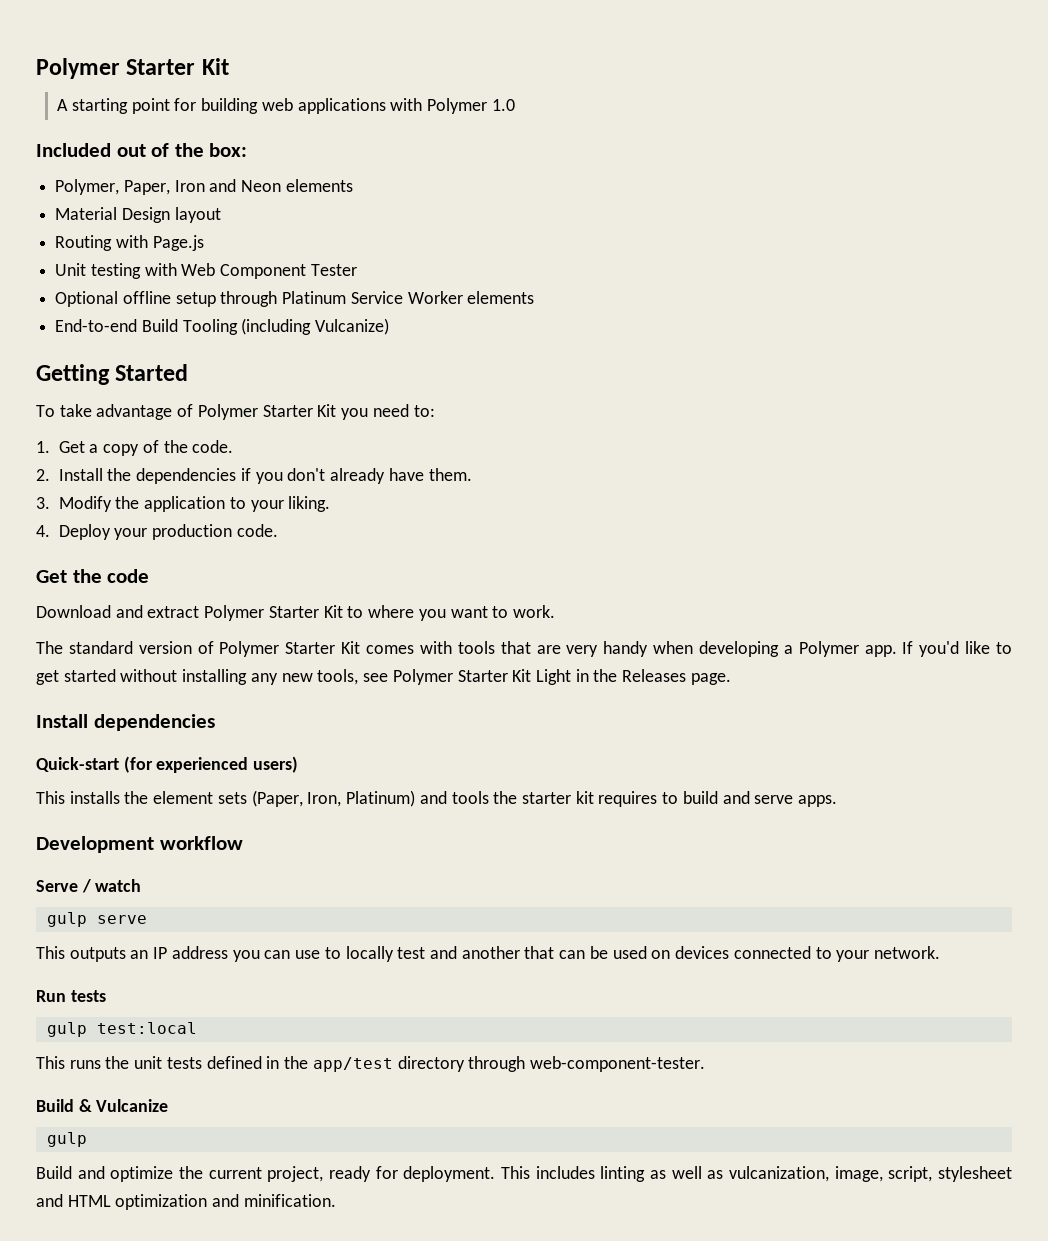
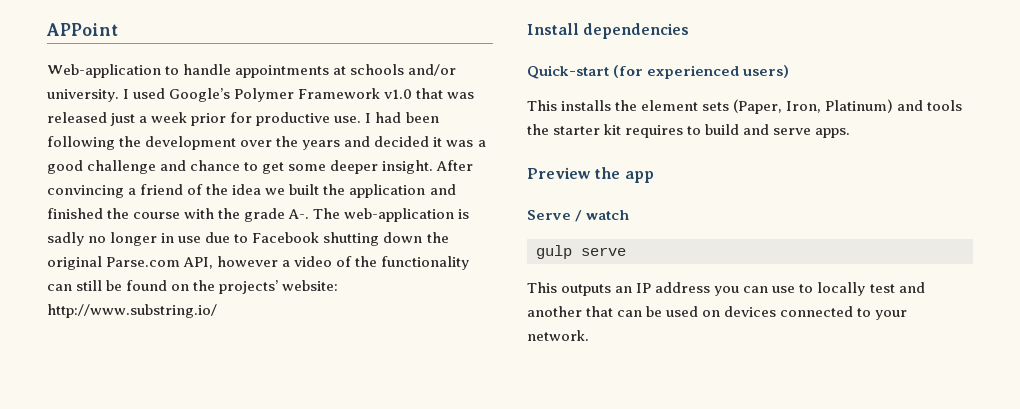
[36,58,229,79] [57,98,515,114] [36,143,248,157] [55,179,353,195] [55,207,221,223] [55,235,204,251] [55,263,357,279] [55,291,535,307] [55,318,390,335] [36,364,189,385] [36,404,435,420] [36,440,234,456] [36,468,472,484] [36,496,331,512] [36,524,278,540] [36,569,150,583] [36,605,555,621] [36,641,1013,657] [36,669,731,685] Polymer Starter Kit // A starting point for building web applications with Polymer 1.0 // Included out of the box: // Polymer, Paper, Iron and Neon elements // Material Design layout // Routing with Page.js // Unit testing with Web Component Tester // Optional offline setup through Platinum Service Worker elements // End-to-end Build Tooling (including Vulcanize) // Getting Started // To take advantage of Polymer Starter Kit you need to: // 1. Get a copy of the code. // 2. Install the dependencies if you don't already have them. // 3. Modify the application to your liking. // 4. Deploy your production code. // Get the code // Download and extract Polymer Starter Kit to where you want to work. // The standard version of Polymer Starter Kit comes with tools that are very handy when developing a Polymer app. If you'd like to get started without installing any new tools, see Polymer Starter Kit Light in the Releases page. -> [46,23,118,36] [47,64,457,78] [47,88,475,102] [47,112,439,126] [47,136,486,150] [47,160,474,174] [47,184,456,198] [47,208,470,222] [47,232,449,246] [47,256,470,270] [47,280,339,294] [47,304,217,318] APPoint // Web-application to handle appointments at schools and/or university. I used Google’s Polymer Framework v1.0 that was released just a week prior for productive use. I had been following the development over the years and decided it was a good challenge and chance to get some deeper insight. After convincing a friend of the idea we built the application and finished the course with the grade A-. The web-application is sadly no longer in use due to Facebook shutting down the original Parse.com API, however a video of the functionality can still be found on the projects’ website: http://www.substring.io/
[36,836,243,853] Development workflow -> [527,167,654,183] Preview the app
[36,990,106,1002] [46,1022,197,1037] [36,1056,705,1072] [36,1099,169,1112] [46,1132,87,1147] [36,1166,1012,1182] [36,1194,336,1210] // Run tests // gulp test:local // This runs the unit tests defined in the app/test directory through web-component-tester. // Build & Vulcanize // gulp // Build and optimize the current project, ready for deployment. This includes linting as well as vulcanization, image, script, stylesheet and HTML optimization and minification. -> (589, 335) none

